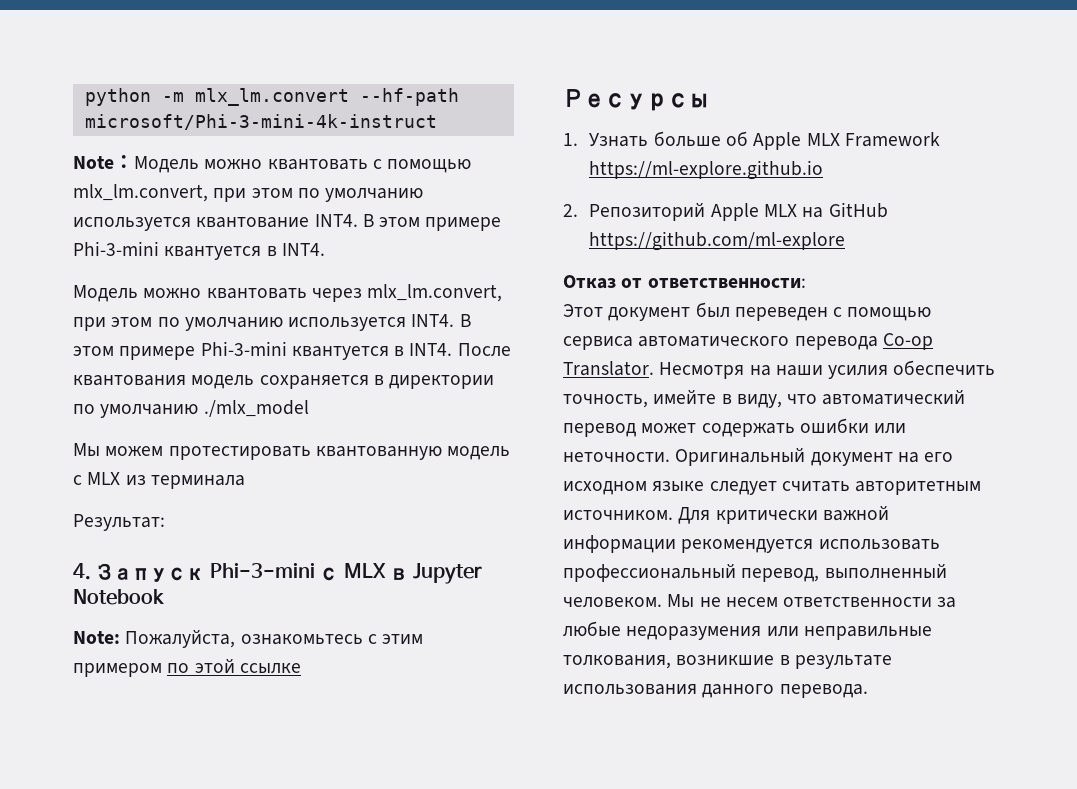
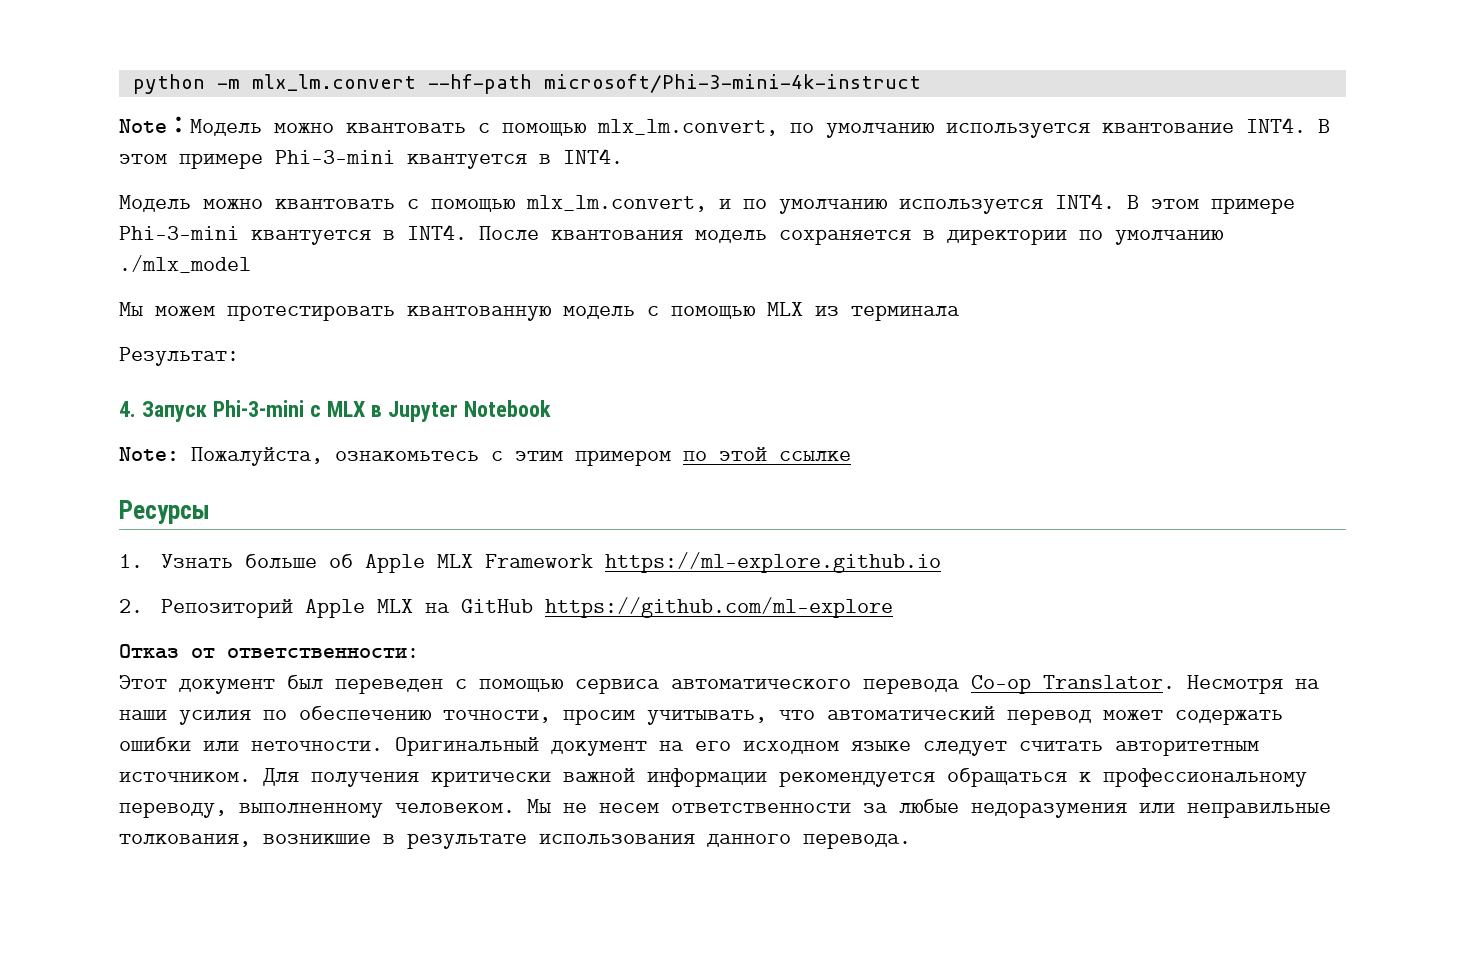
[213,188,293,202] при этом -> (778, 127) none
[311,284,503,302] [73,317,153,331] через mlx_lm.convert, при этом -> [407,195,731,212] с помощью mlx_lm.convert, и
(82, 480) none -> [671,306,755,319] помощью
[893,360,996,375] [563,389,782,408] обеспечить точность, имейте в виду, -> [263,706,767,725] по обеспечению точности, просим учитывать,
(711, 515) none -> [311,772,419,787] получения
[818,539,940,550] [563,563,947,582] использовать профессиональный перевод, выполненный -> [947,768,1307,787] [119,802,383,818] обращаться к профессиональному переводу, выполненному

